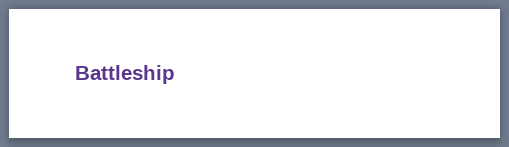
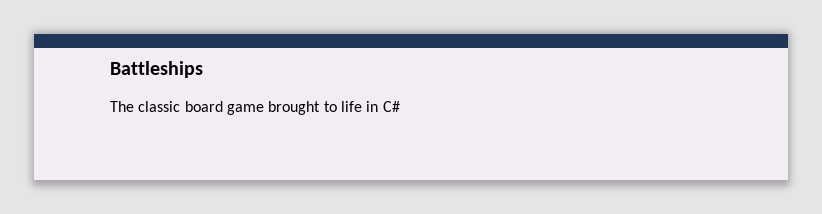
[75,65,175,84] Battleship -> [110,61,203,78] [110,101,400,115] Battleships // The classic board game brought to life in C#

